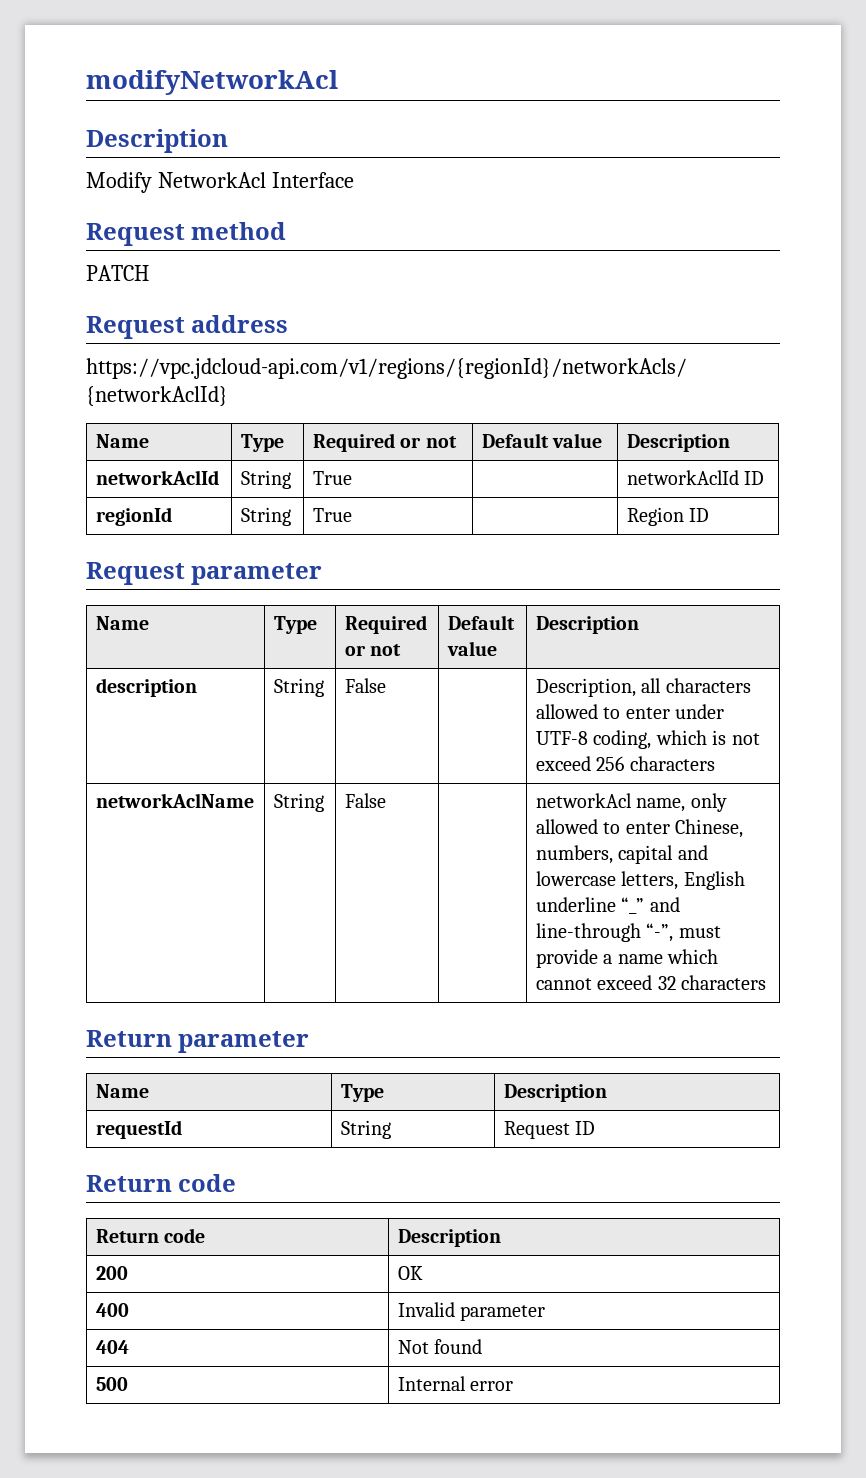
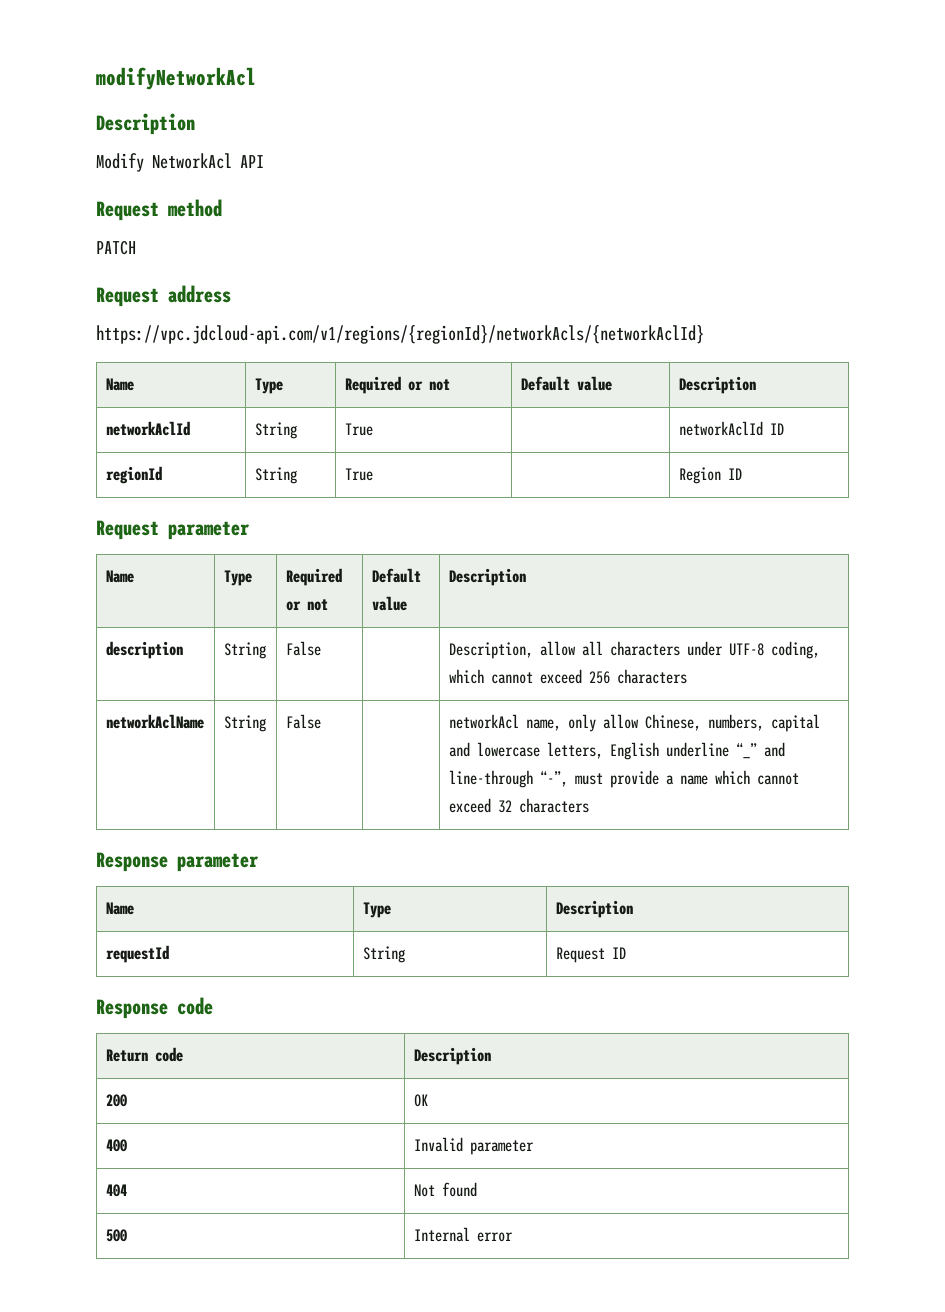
[271,172,354,188] Interface -> [240,155,264,168] API
(636, 687) none -> [539,641,576,656] allow
[535,704,670,719] allowed to enter -> (680, 648) none
[712,730,760,745] is not -> [490,672,533,684] cannot
[535,819,670,834] allowed to enter -> [602,714,639,729] allow
[86,1030,172,1047] Return -> [96,852,168,872] Response
[86,1175,172,1192] Return -> [96,999,168,1019] Response

